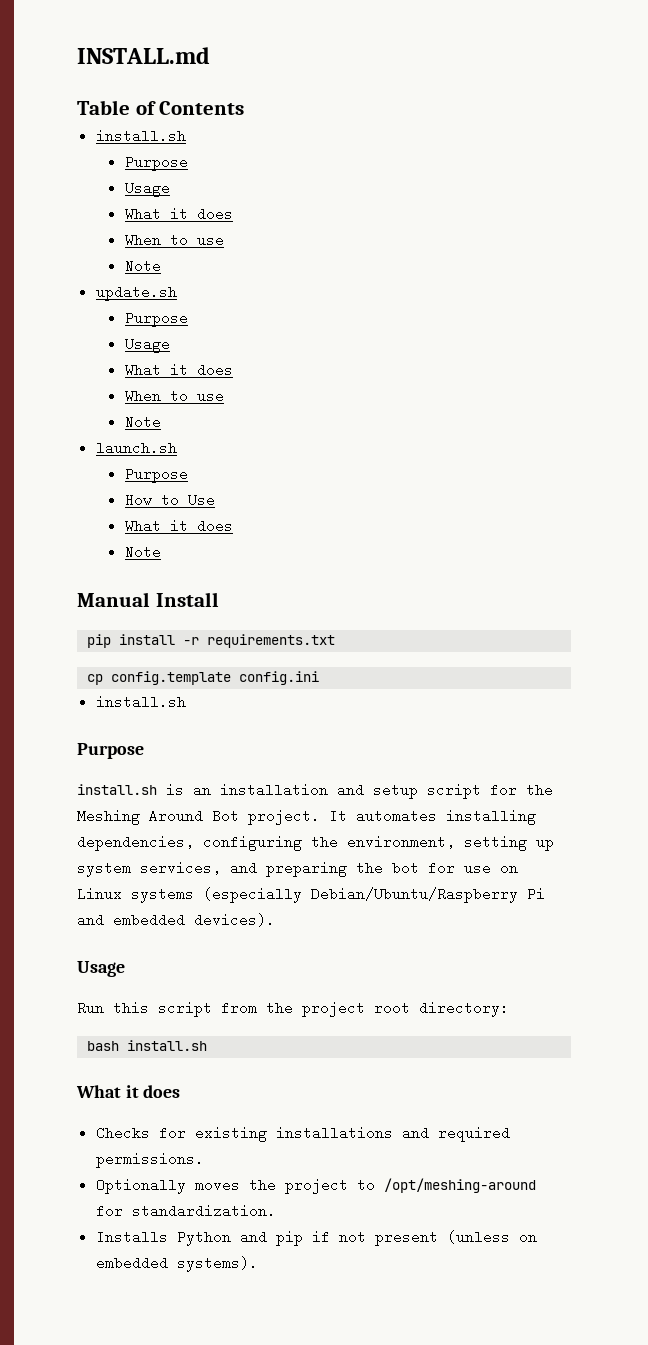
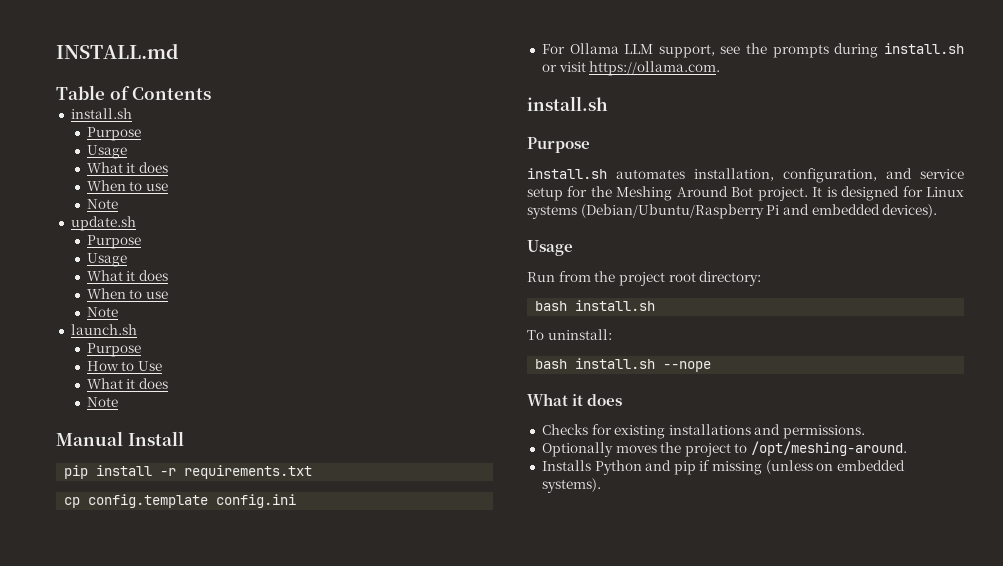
[95,695,186,709] [77,743,144,759] [77,783,481,799] install.sh // Purpose // install.sh is an installation and setup script -> [541,43,964,58] [541,61,721,76] [527,96,608,111] [527,137,590,153] [527,168,964,183] [527,187,563,201] For Ollama LLM support, see the prompts during install.sh or visit https://ollama.com. // install.sh // Purpose // install.sh automates installation, configuration, and service setup
[356,809,536,825] [77,835,554,851] [77,861,518,877] [77,887,518,903] automates installing dependencies, configuring the environment, setting up system services, and preparing the bot for use on Linux systems (especially Debian/Ubuntu/Raspberry -> [826,186,964,201] [527,204,764,219] is designed for Linux systems (Debian/Ubuntu/Raspberry
[113,1001,212,1017] this script -> (555, 277) none
(208, 1045) none -> [527,329,612,340] [535,358,712,372] // To uninstall: // bash install.sh --nope
[437,1126,510,1142] required -> (781, 429) none
[383,1178,536,1193] [95,1204,276,1218] /opt/meshing-around for standardization. -> [751,441,908,456] /opt/meshing-around.
[338,1230,438,1246] not present -> [712,461,763,475] missing

